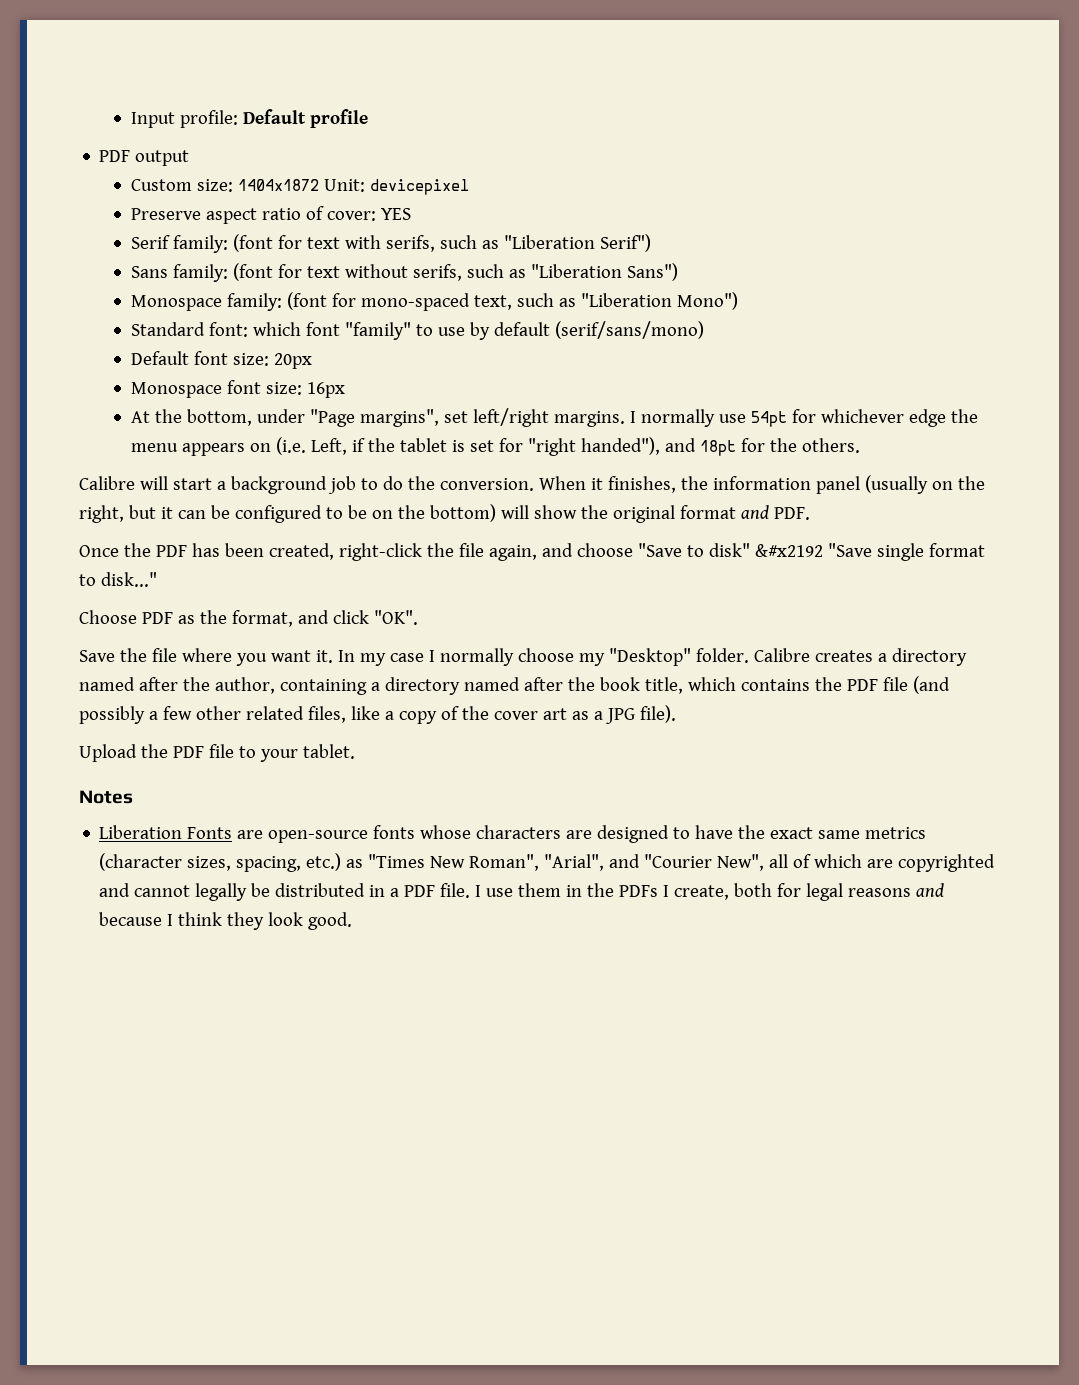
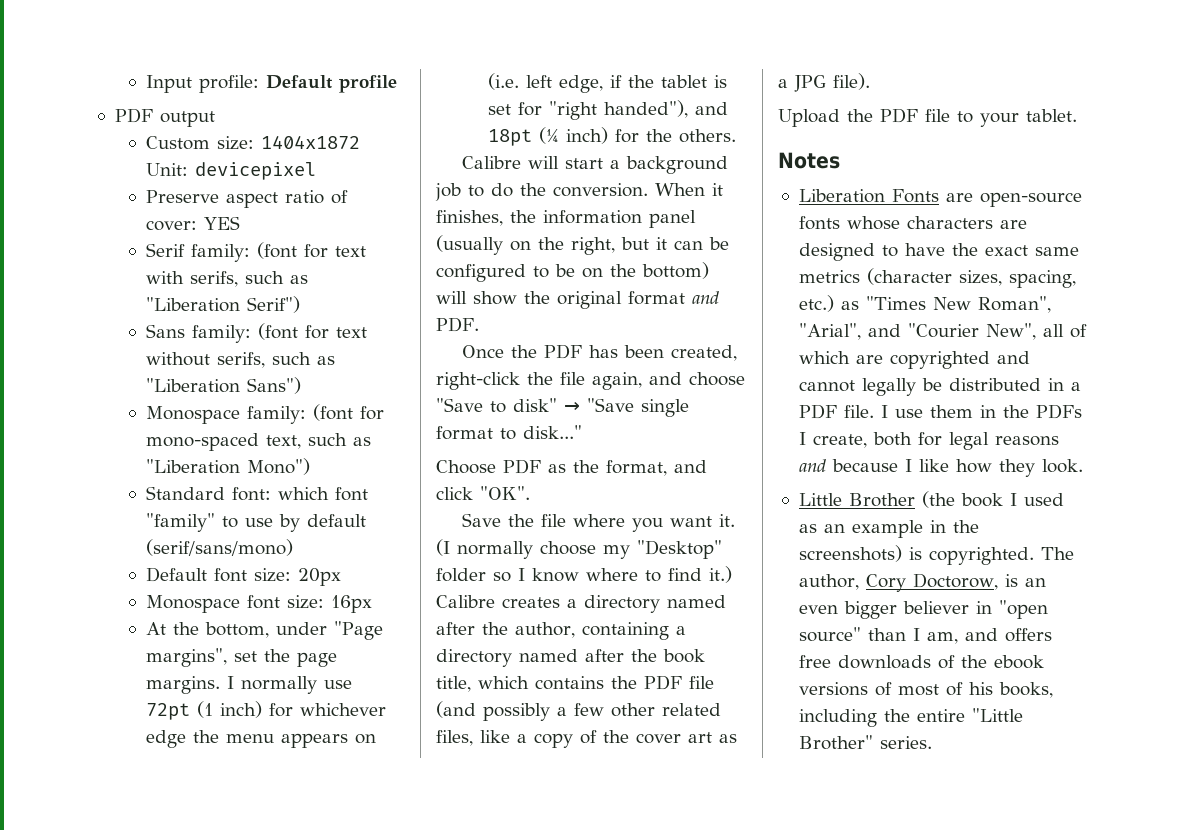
[472,408,549,427] left/right -> [264,649,338,667] the page
[750,411,787,427] 54pt -> [146,701,263,720] 72pt (1 inch)
[310,438,347,455] Left, -> [526,75,604,93] left edge,
(736, 448) none -> [539,127,609,144] (¼ inch)
[754,544,823,557] &#x2192 -> [564,402,580,412] →
[337,648,749,666] In my case I normally choose my "Desktop" folder. -> [436,539,722,559] [436,566,732,583] (I normally choose my "Desktop" folder so I know where to find it.)
[178,912,353,930] think they look good. -> [918,459,1083,477] [798,491,1064,508] [798,520,979,538] [798,545,1074,565] [798,573,1046,592] [798,600,1048,619] [798,627,1052,644] [798,655,1044,669] [798,682,1053,698] [798,708,1023,727] [798,735,932,750] like how they look. // Little Brother (the book I used as an example in the screenshots) is copyrighted. The author, Cory Doctorow, is an even bigger believer in "open source" than I am, and offers free downloads of the ebook versions of most of his books, including the entire "Little Brother" series.

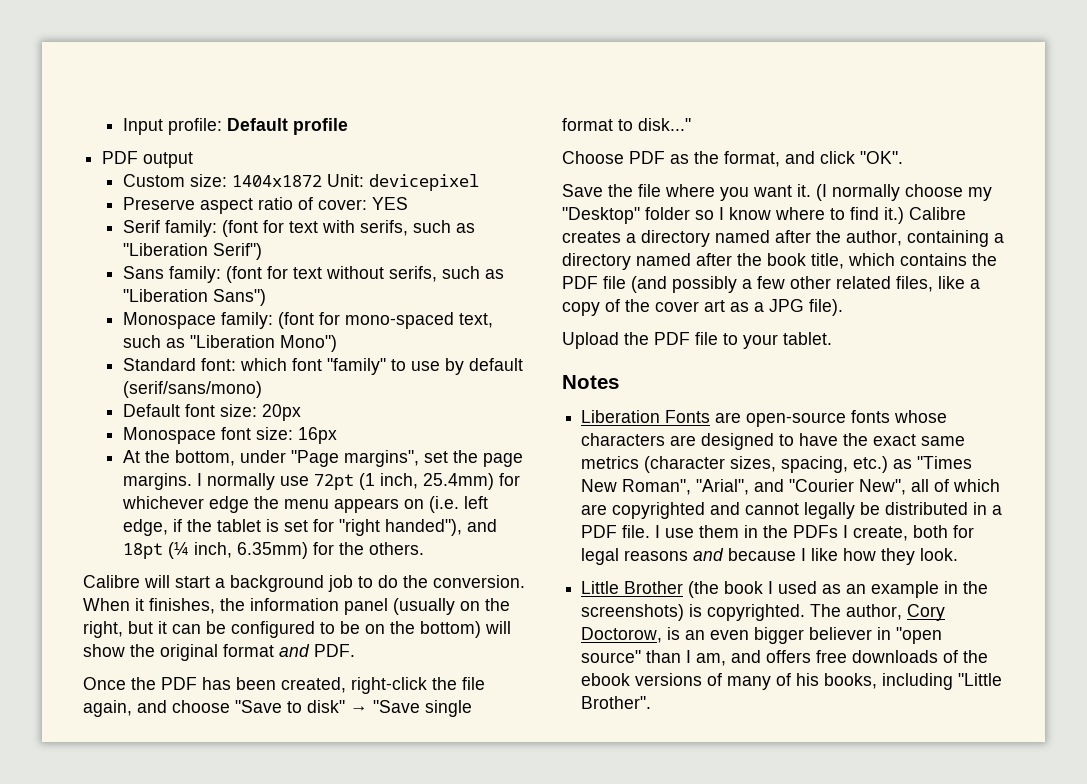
[220,701,263,718] inch) -> [379,473,494,490] inch, 25.4mm)
[566,127,609,144] inch) -> [193,542,308,559] inch, 6.35mm)
[897,684,939,696] most -> [727,676,772,690] many
[883,708,1023,722] [798,735,932,750] the entire "Little Brother" series. -> [958,673,1003,686] [581,696,652,709] "Little Brother".

